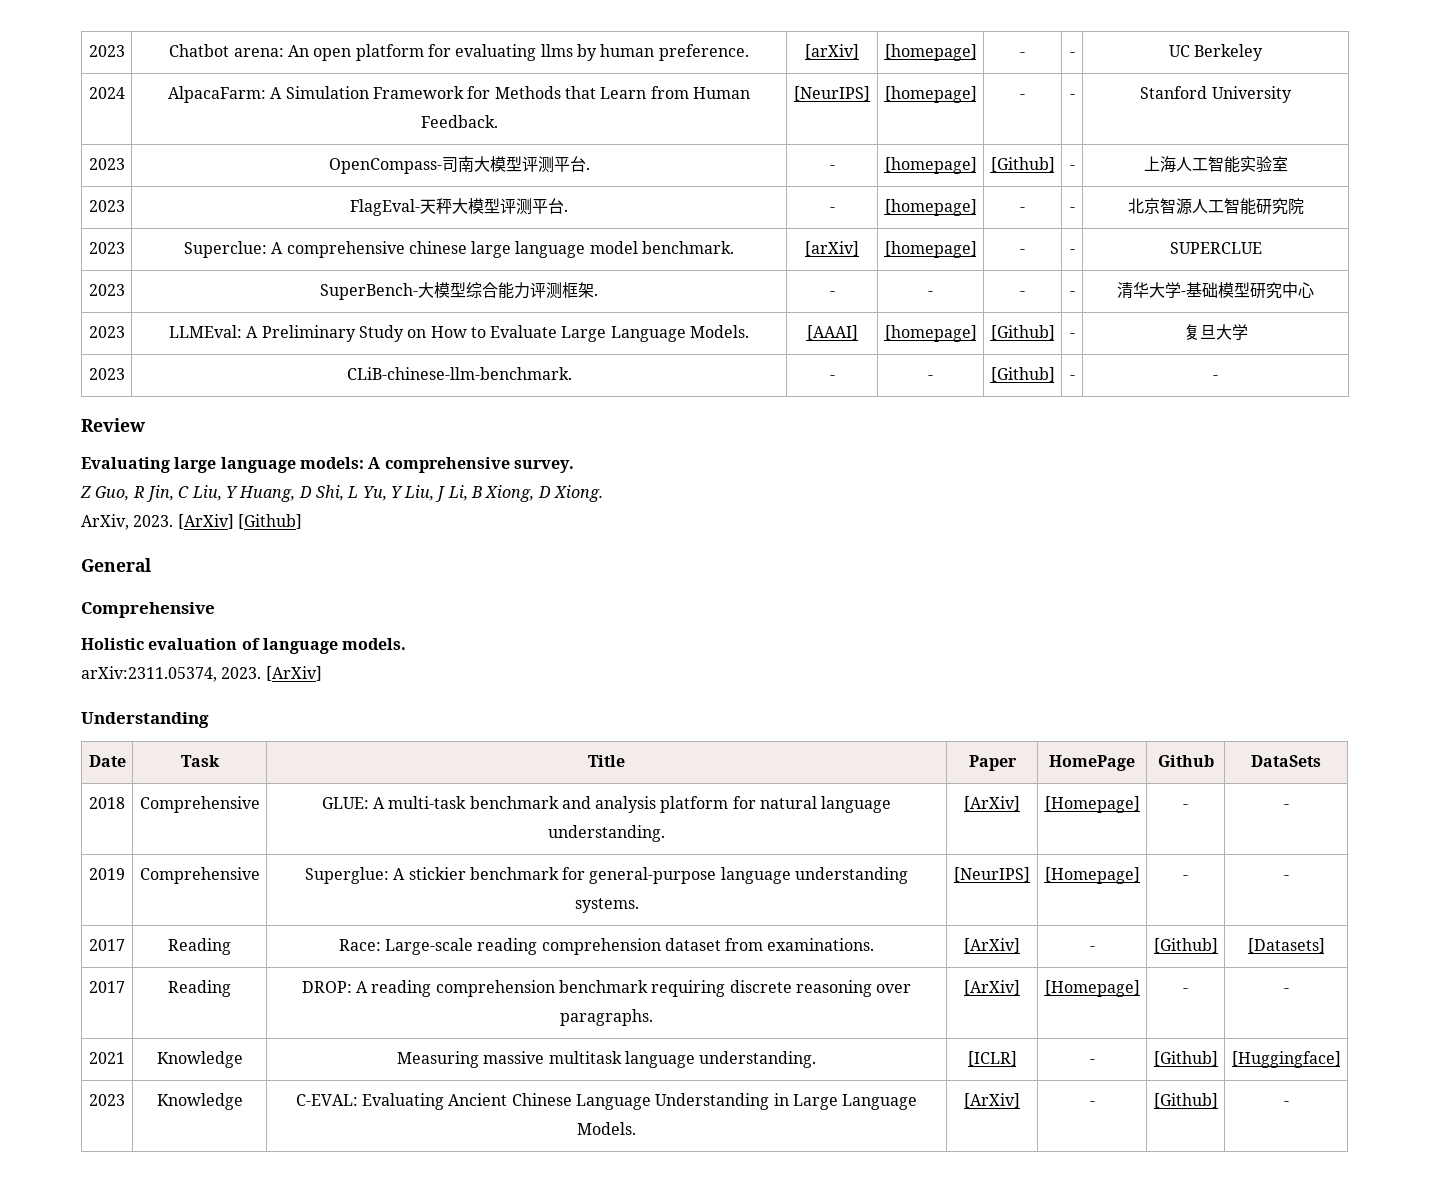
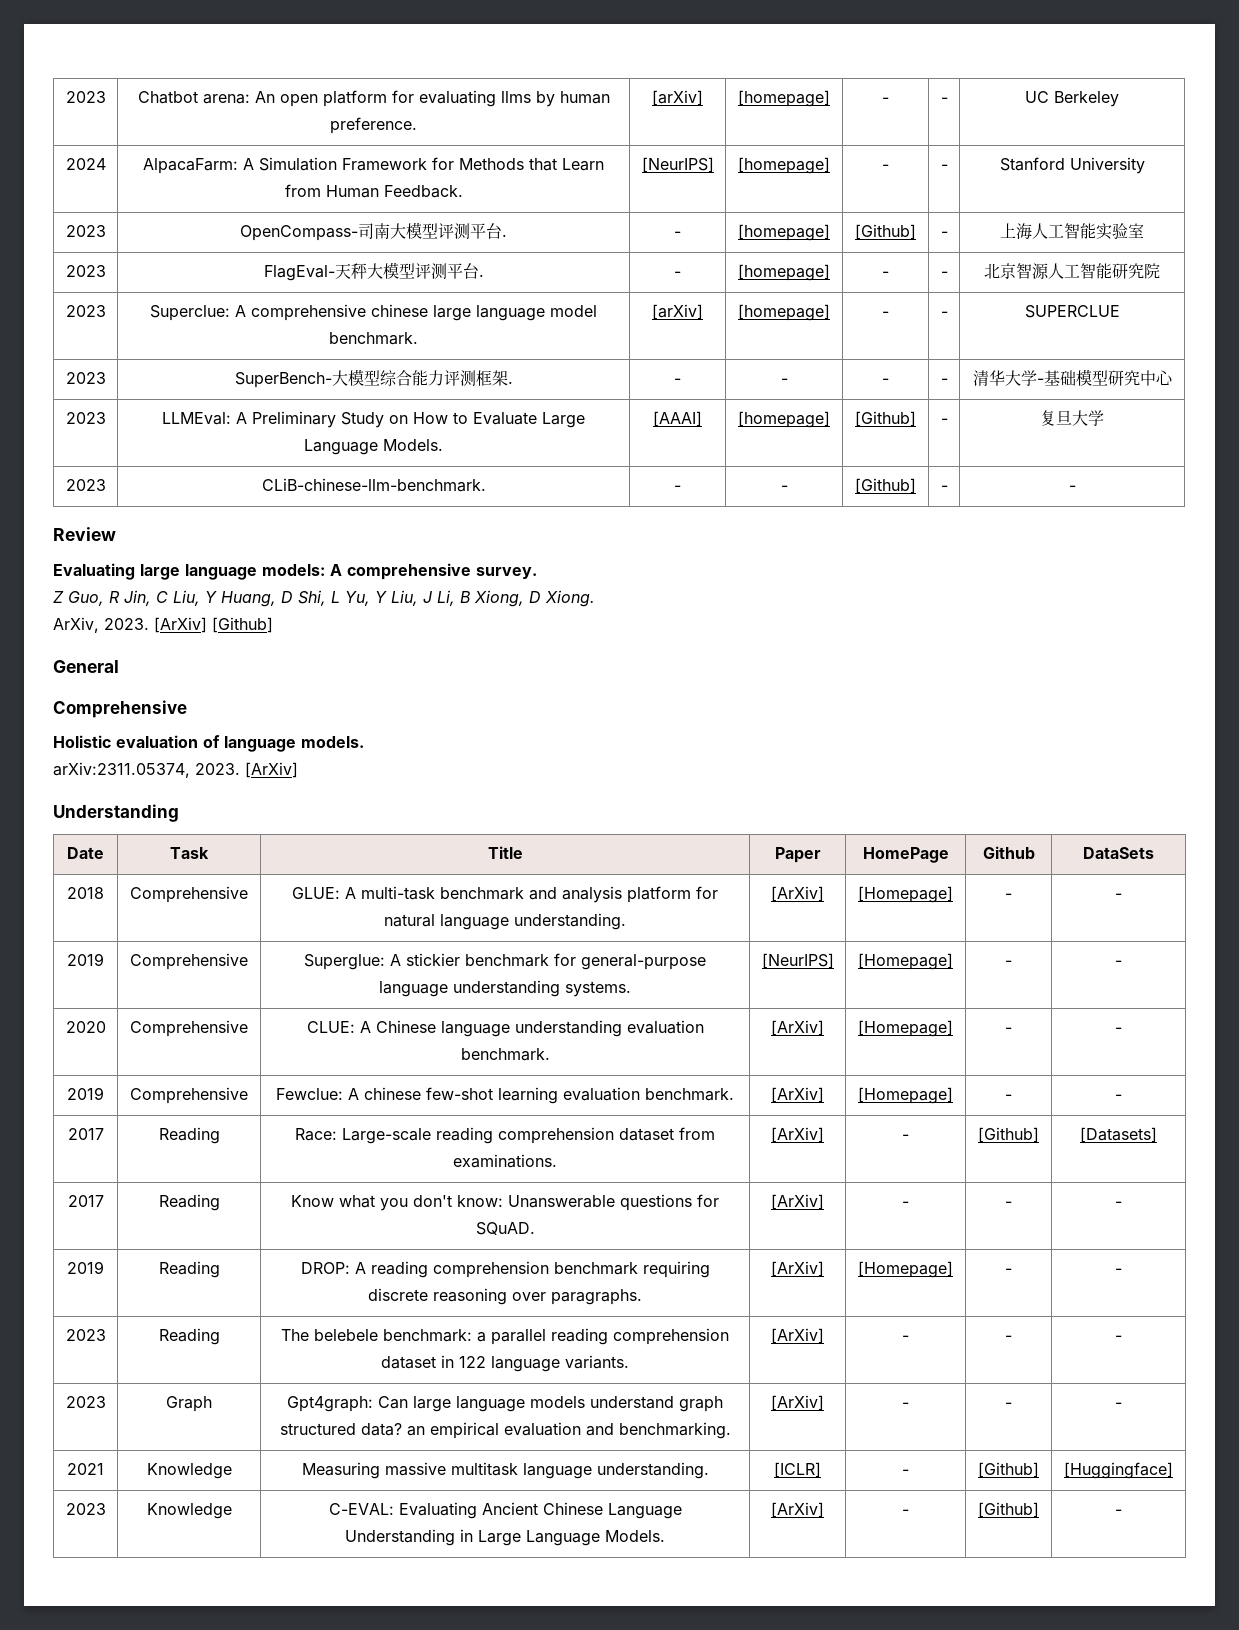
(1289, 877) none -> [65,1021,106,1033] [130,1020,248,1037] [306,1020,704,1037] [460,1048,550,1061] [771,1020,824,1036] [858,1020,953,1037] [1005,1027,1012,1033] [1115,1027,1122,1033] [67,1087,104,1100] [130,1087,248,1104] [276,1087,735,1104] [771,1087,824,1103] [858,1087,953,1104] [1005,1094,1012,1100] [1115,1094,1122,1100] // 2020 | Comprehensive | CLUE: A Chinese language understanding evaluation benchmark. | [ArXiv] | [Homepage] | - | - // 2019 | Comprehensive | Fewclue: A chinese few-shot learning evaluation benchmark. | [ArXiv] | [Homepage] | - | -
(231, 988) none -> [291,1194,720,1211] [475,1222,535,1235] [771,1194,824,1210] [902,1201,909,1207] [1005,1201,1012,1207] [1115,1201,1122,1207] [67,1261,104,1274] [158,1261,220,1278] | Know what you don't know: Unanswerable questions for SQuAD. | [ArXiv] | - | - | - // 2019 | Reading
(1289, 990) none -> [65,1329,106,1341] [158,1328,220,1345] [281,1328,730,1345] [381,1355,629,1372] [771,1328,824,1344] [902,1335,909,1341] [1005,1335,1012,1341] [1115,1335,1122,1341] [65,1396,106,1408] [166,1396,212,1412] [287,1396,724,1412] [279,1422,731,1439] [771,1395,824,1411] [902,1402,909,1408] [1005,1402,1012,1408] [1115,1402,1122,1408] // 2023 | Reading | The belebele benchmark: a parallel reading comprehension dataset in 122 language variants. | [ArXiv] | - | - | - // 2023 | Graph | Gpt4graph: Can large language models understand graph structured data? an empirical evaluation and benchmarking. | [ArXiv] | - | - | -

